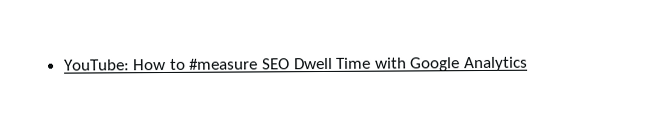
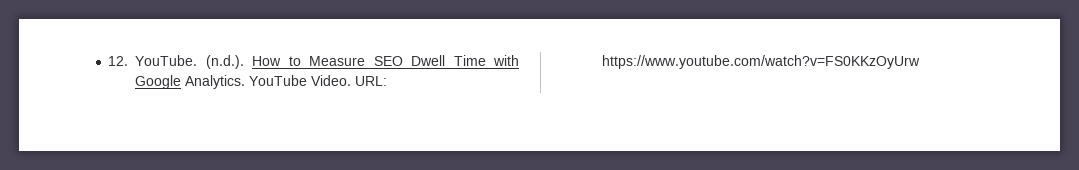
[63,59,130,71] YouTube: -> [108,55,244,69] 12. YouTube. (n.d.).
[189,58,259,70] #measure -> [309,56,366,66] Measure
[464,56,529,72] Analytics -> [185,75,388,89] [602,55,921,69] Analytics. YouTube Video. URL: https://www.youtube.com/watch?v=FS0KKzOyUrw

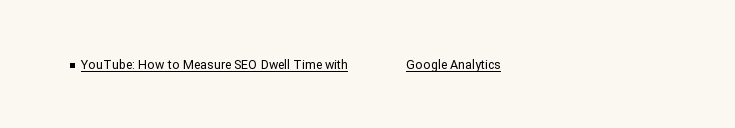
[108,55,244,69] 12. YouTube. (n.d.). -> [79,59,135,69] YouTube:
[185,75,388,89] [602,55,921,69] Analytics. YouTube Video. URL: https://www.youtube.com/watch?v=FS0KKzOyUrw -> [450,59,502,72] Analytics

